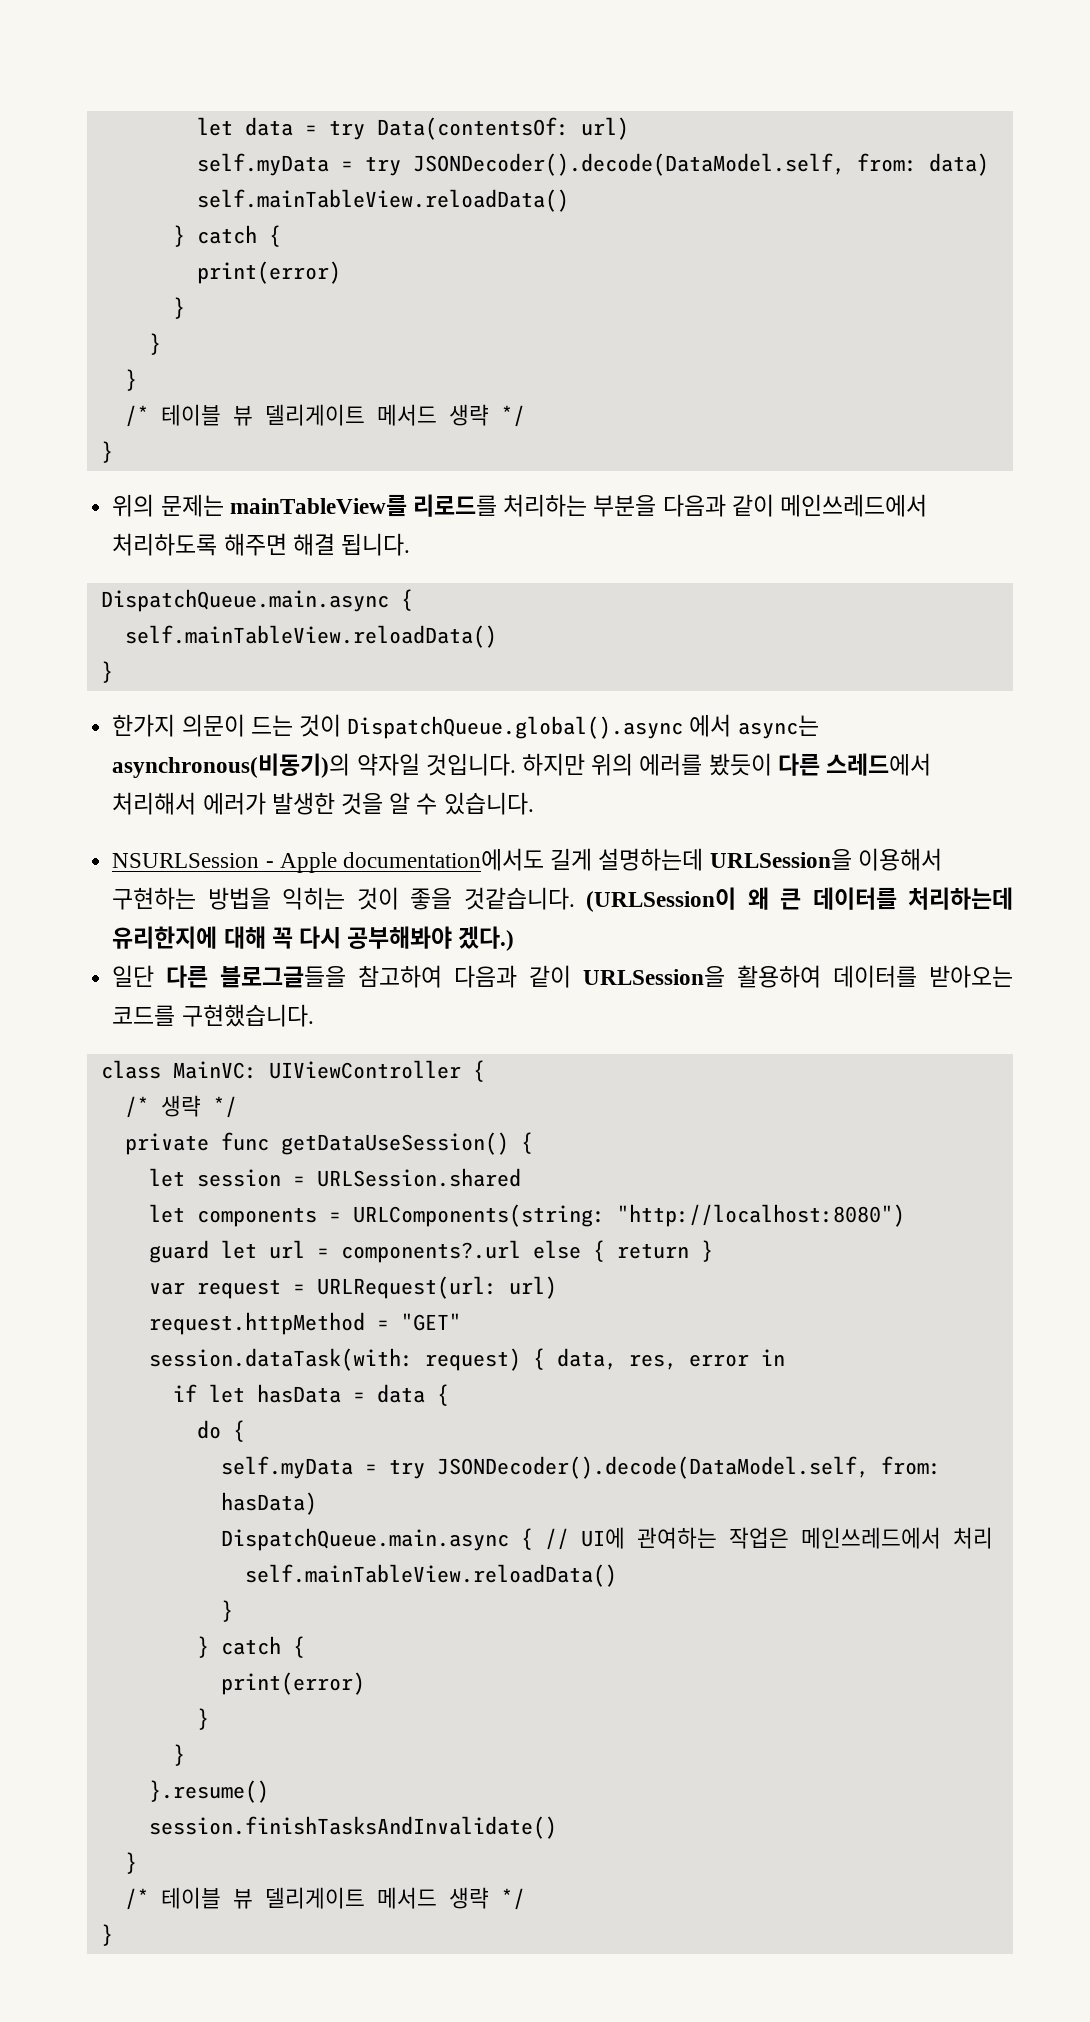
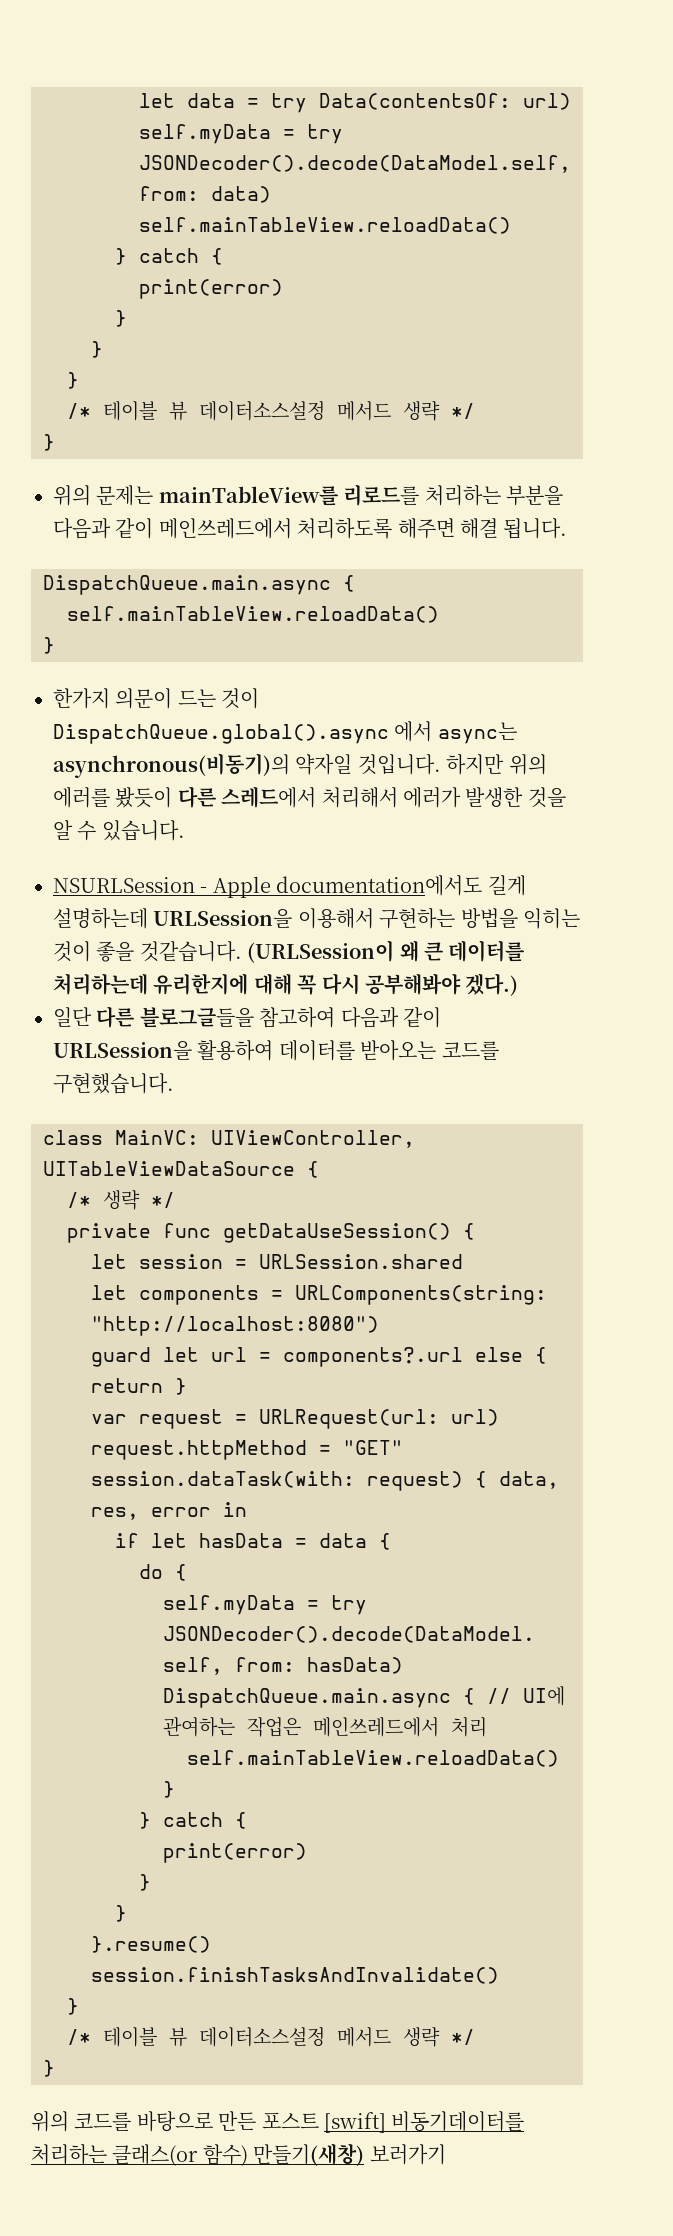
[264,404,365,426] 델리게이트 -> [199,401,325,421] 데이터소스설정
[268,1060,461,1079] UIViewController -> [211,1130,415,1148] [43,1161,295,1176] UIViewController, UITableViewDataSource
[264,1887,525,1910] [100,1924,113,1946] 델리게이트 메서드 생략 */ // } -> [199,2027,475,2047] [43,2060,55,2077] [31,2111,525,2133] [31,2143,446,2166] 데이터소스설정 메서드 생략 */ // } // 위의 코드를 바탕으로 만든 포스트 [swift] 비동기데이터를 처리하는 클래스(or 함수) 만들기(새창) 보러가기

